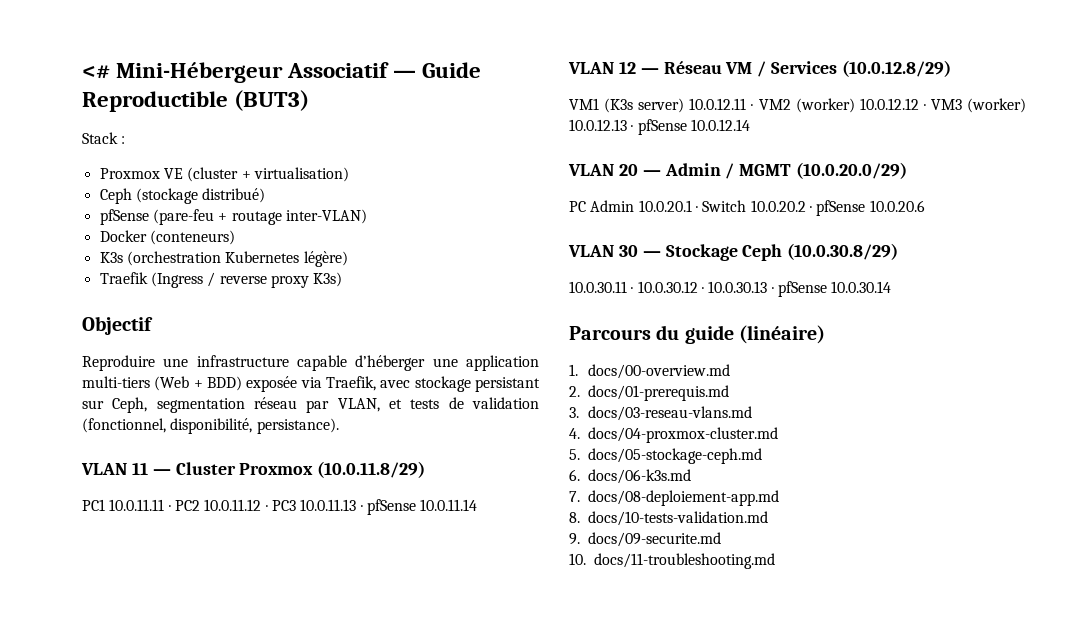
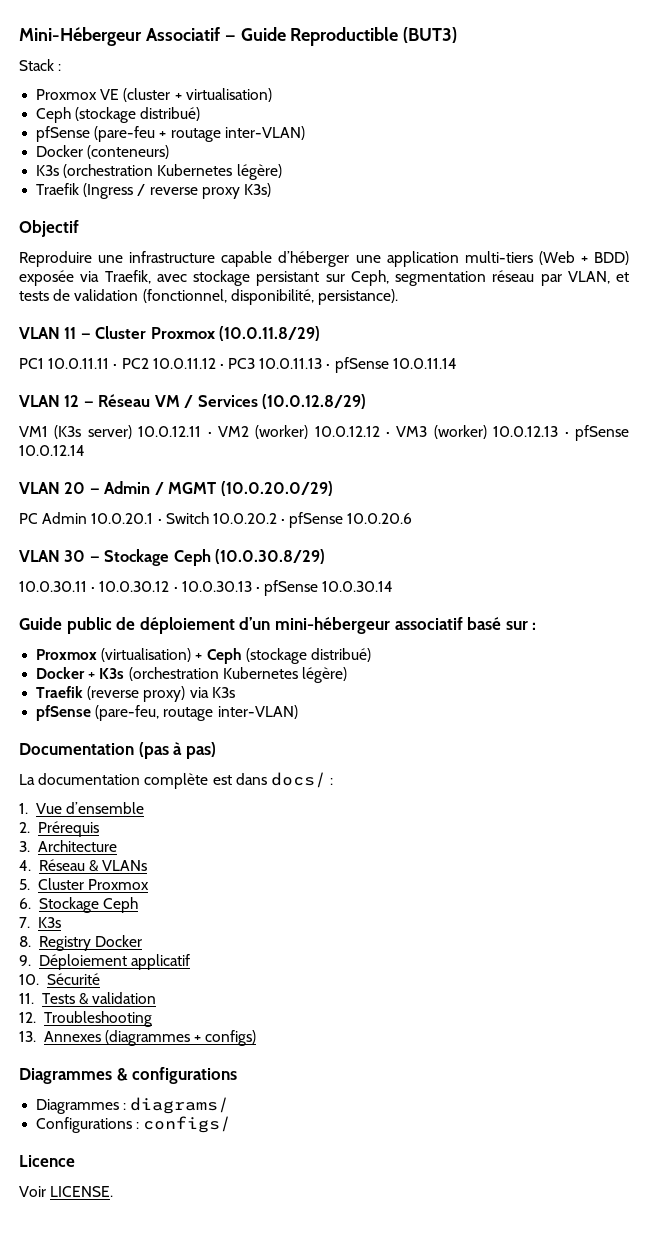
[82,65,110,79] <# -> (19, 36) none
[569,325,826,344] Parcours du guide (linéaire) -> [19,617,537,634] [36,648,371,664] [36,667,347,683] [36,686,235,702] [36,705,298,721] [19,742,216,759] [19,772,334,789] Guide public de déploiement d’un mini-hébergeur associatif basé sur : // Proxmox (virtualisation) + Ceph (stockage distribué) // Docker + K3s (orchestration Kubernetes légère) // Traefik (reverse proxy) via K3s // pfSense (pare-feu, routage inter-VLAN) // Documentation (pas à pas) // La documentation complète est dans docs/ :
[587,364,730,379] docs/00-overview.md -> [36,802,145,814] Vue d’ensemble
[588,385,729,401] docs/01-prerequis.md -> [37,821,99,837] Prérequis
[587,406,752,421] docs/03-reseau-vlans.md -> [37,840,117,852] Architecture
[588,427,778,443] docs/04-proxmox-cluster.md -> [38,859,148,872] Réseau & VLANs
[588,448,762,464] docs/05-stockage-ceph.md -> [37,878,149,890] Cluster Proxmox
[588,469,691,484] docs/06-k3s.md -> [38,897,138,913] Stockage Ceph
[588,490,779,506] docs/08-deploiement-app.md -> [37,917,61,928] K3s
[588,511,768,526] docs/10-tests-validation.md -> [38,935,142,951] Registry Docker
[588,532,721,547] docs/09-securite.md -> [38,954,190,970] Déploiement applicatif
[594,553,775,569] docs/11-troubleshooting.md -> [46,973,100,985] [19,992,157,1005] [19,1011,152,1027] [19,1030,257,1046] [19,1067,238,1084] [36,1097,230,1114] [36,1116,232,1133] [19,1155,75,1167] [19,1186,114,1197] Sécurité // 11. Tests & validation // 12. Troubleshooting // 13. Annexes (diagrammes + configs) // Diagrammes & configurations // Diagrammes : diagrams/ // Configurations : configs/ // Licence // Voir LICENSE.

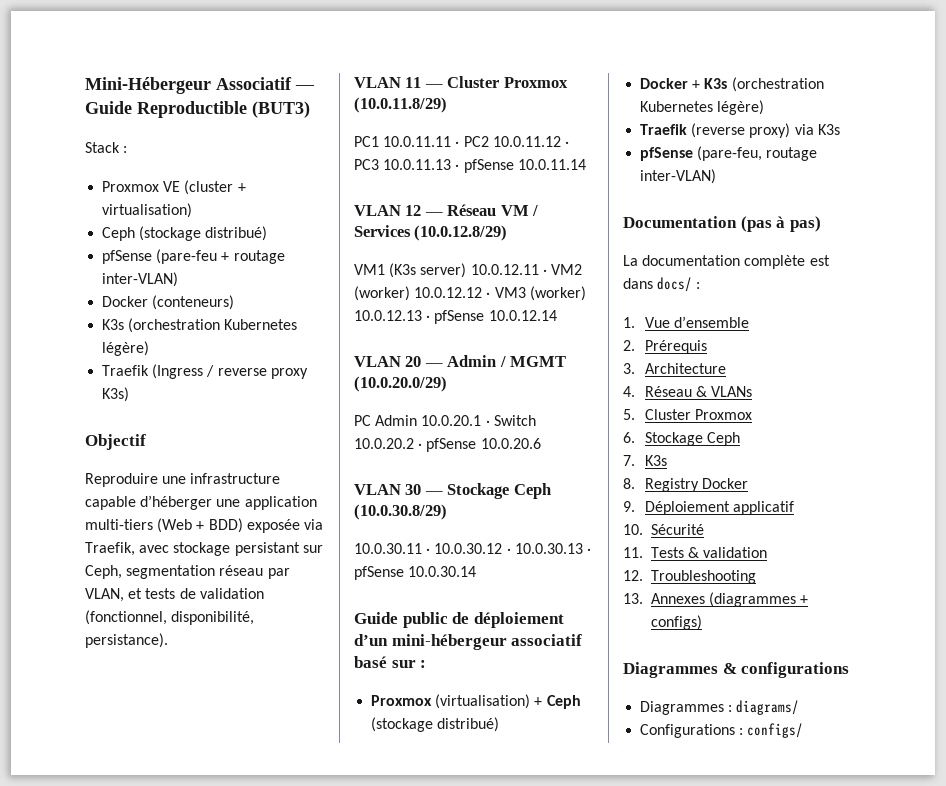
[19,1155,75,1167] [19,1186,114,1197] // Licence // Voir LICENSE. -> (804, 730) none

